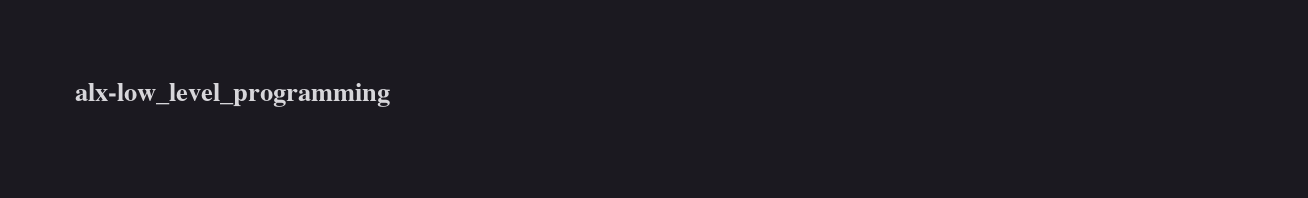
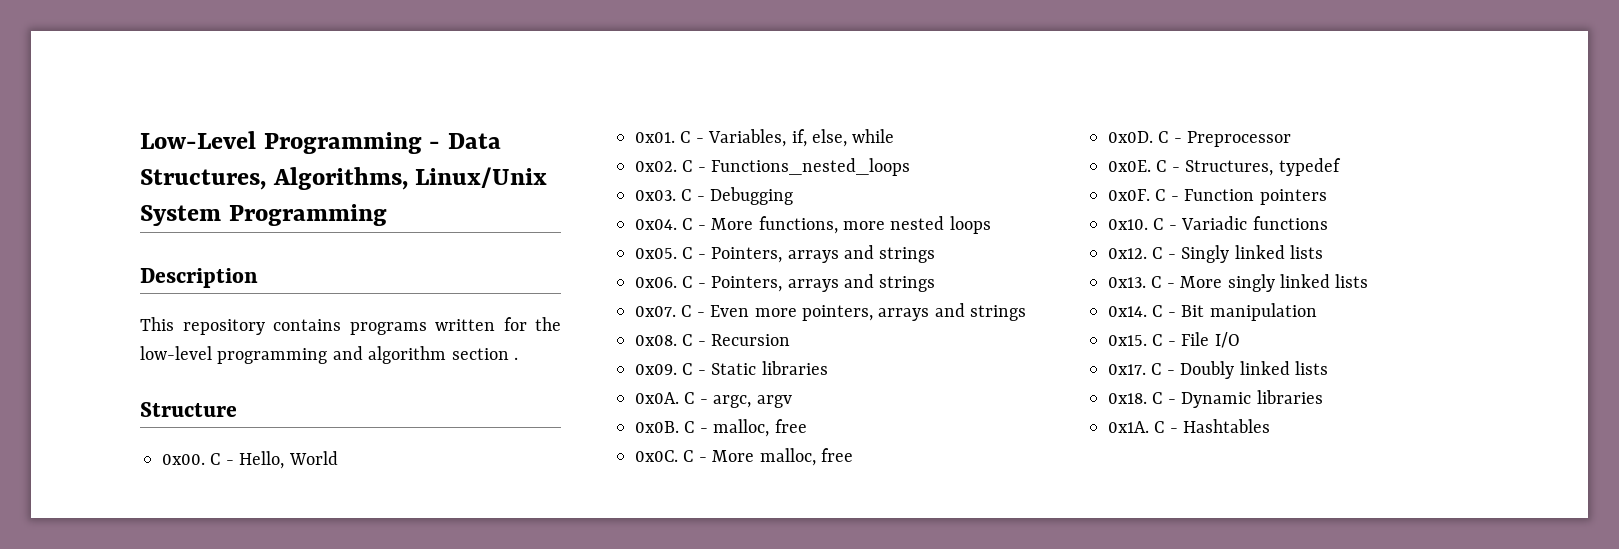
[75,83,390,107] alx-low_level_programming -> [140,131,501,154] [140,167,548,190] [140,204,387,226] [140,268,258,288] [140,317,561,335] [140,346,518,364] [140,402,237,417] [162,451,338,469] [635,129,895,147] [635,158,911,176] [635,187,794,205] [635,216,991,234] [635,245,936,263] [635,274,936,292] [635,303,1027,321] [635,334,791,346] [635,361,828,375] [635,392,792,408] [635,419,807,437] [635,448,853,466] [1108,131,1292,147] [1108,158,1341,176] [1108,189,1327,205] [1108,216,1328,230] [1108,245,1323,263] [1108,274,1369,292] [1108,303,1317,321] [1108,332,1240,348] [1108,361,1328,379] [1108,390,1323,408] [1108,419,1271,433] Low-Level Programming - Data Structures, Algorithms, Linux/Unix System Programming // Description // This repository contains programs written for the low-level programming and algorithm section . // Structure // 0x00. C - Hello, World // 0x01. C - Variables, if, else, while // 0x02. C - Functions_nested_loops // 0x03. C - Debugging // 0x04. C - More functions, more nested loops // 0x05. C - Pointers, arrays and strings // 0x06. C - Pointers, arrays and strings // 0x07. C - Even more pointers, arrays and strings // 0x08. C - Recursion // 0x09. C - Static libraries // 0x0A. C - argc, argv // 0x0B. C - malloc, free // 0x0C. C - More malloc, free // 0x0D. C - Preprocessor // 0x0E. C - Structures, typedef // 0x0F. C - Function pointers // 0x10. C - Variadic functions // 0x12. C - Singly linked lists // 0x13. C - More singly linked lists // 0x14. C - Bit manipulation // 0x15. C - File I/O // 0x17. C - Doubly linked lists // 0x18. C - Dynamic libraries // 0x1A. C - Hashtables

